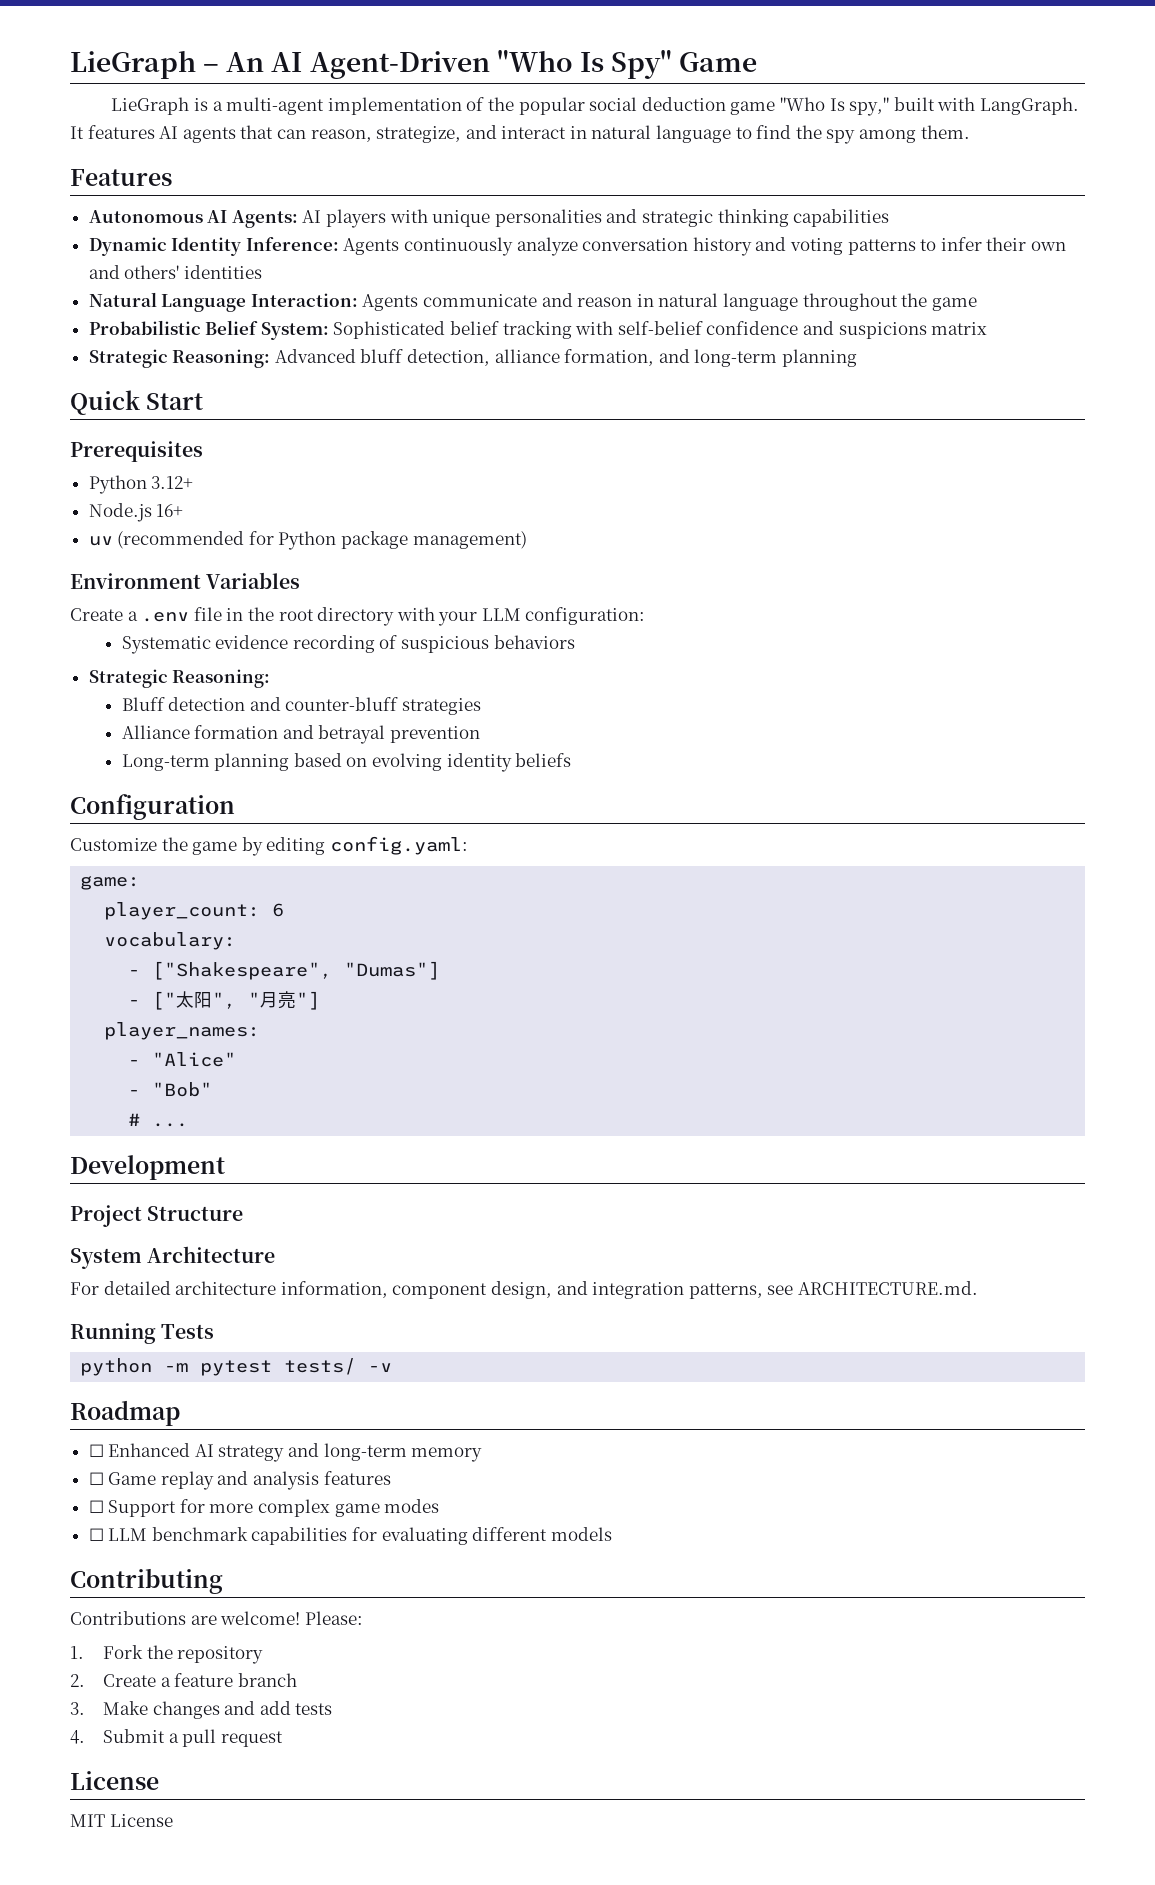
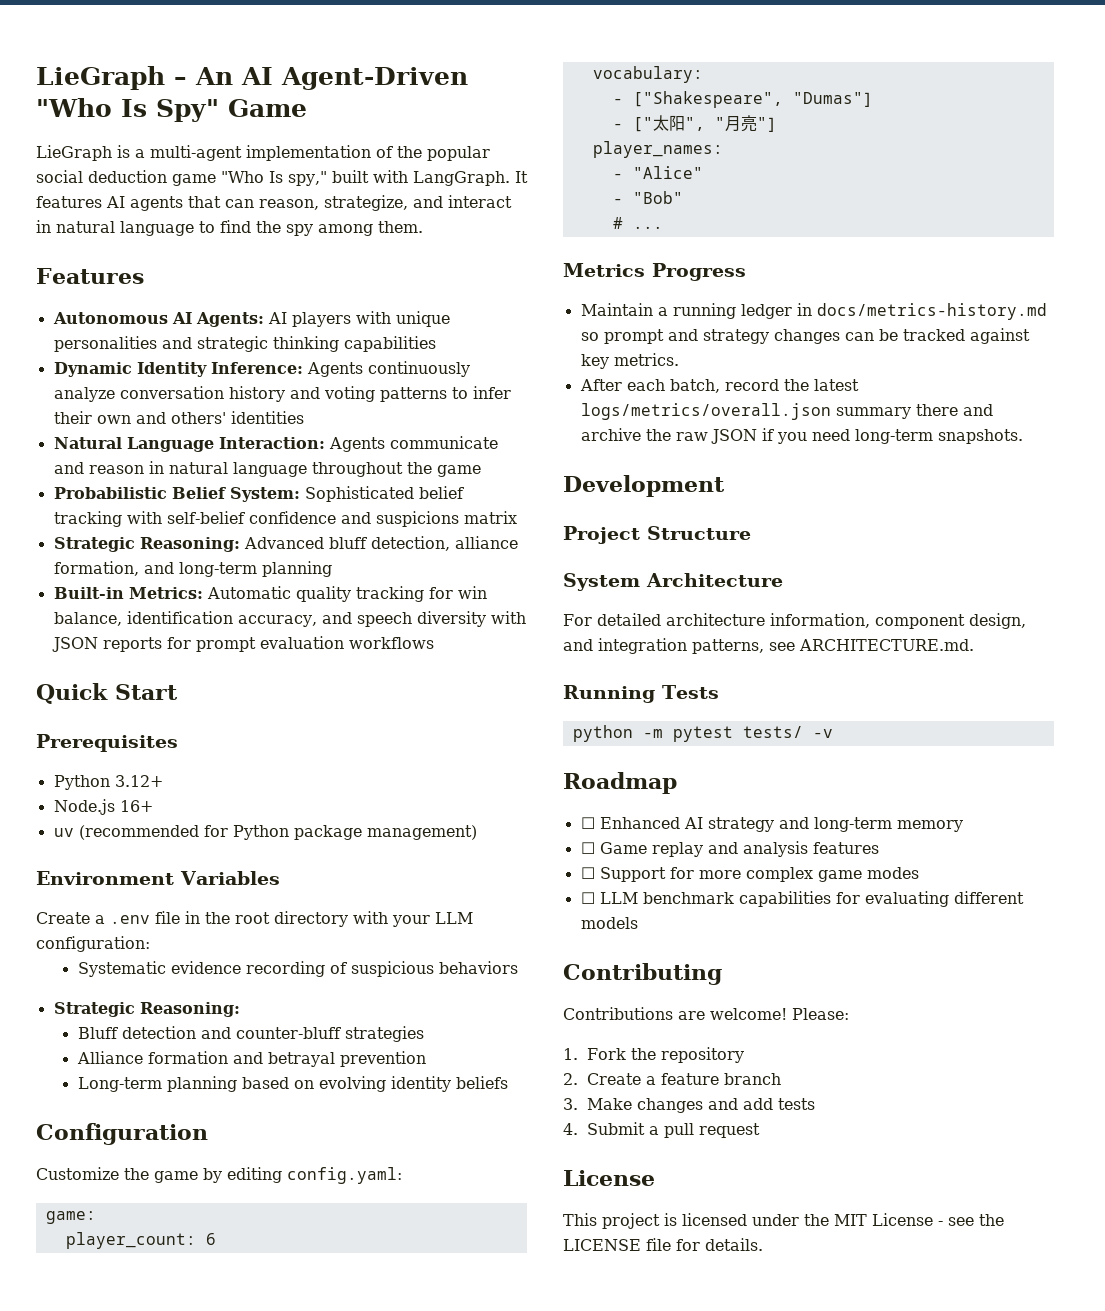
(858, 358) none -> [53,586,487,602] [53,611,526,627] [51,636,434,652] // Built-in Metrics: Automatic quality tracking for win balance, identification accuracy, and speech diversity with JSON reports for prompt evaluation workflows
(189, 1125) none -> [563,263,746,281] [580,303,1047,320] [580,328,1030,344] [580,353,679,369] [579,379,859,393] [580,403,993,420] [580,428,1023,444] // Metrics Progress // Maintain a running ledger in docs/metrics-history.md so prompt and strategy changes can be tracked against key metrics. // After each batch, record the latest logs/metrics/overall.json summary there and archive the raw JSON if you need long-term snapshots.
[70,1814,173,1827] MIT License -> [563,1213,1004,1229] [563,1238,763,1251] This project is licensed under the MIT License - see the LICENSE file for details.

